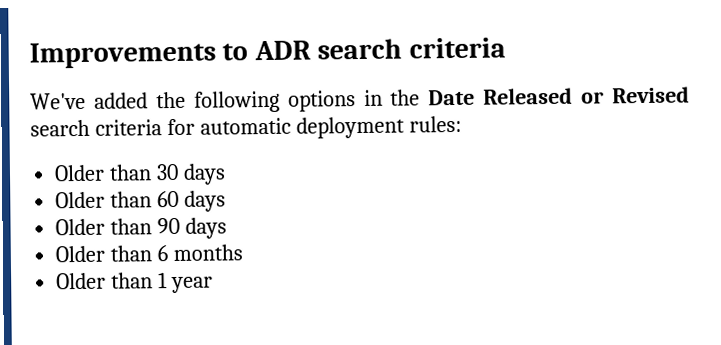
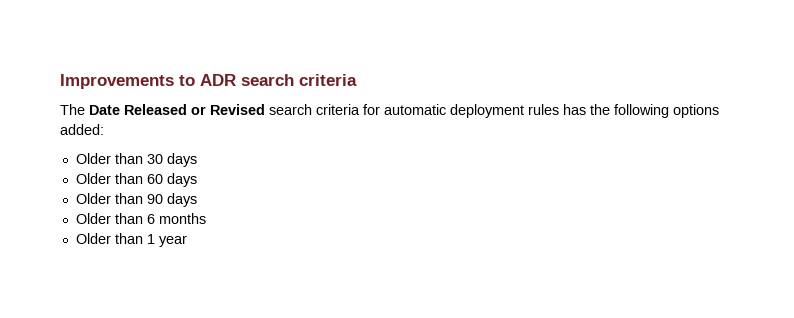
[30,89,421,113] We've added the following options in the -> [60,104,85,115] The
[408,115,462,133] rules: -> [528,104,719,118] [60,124,104,135] rules has the following options added:

